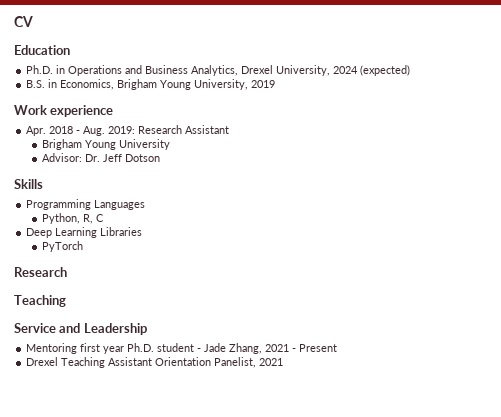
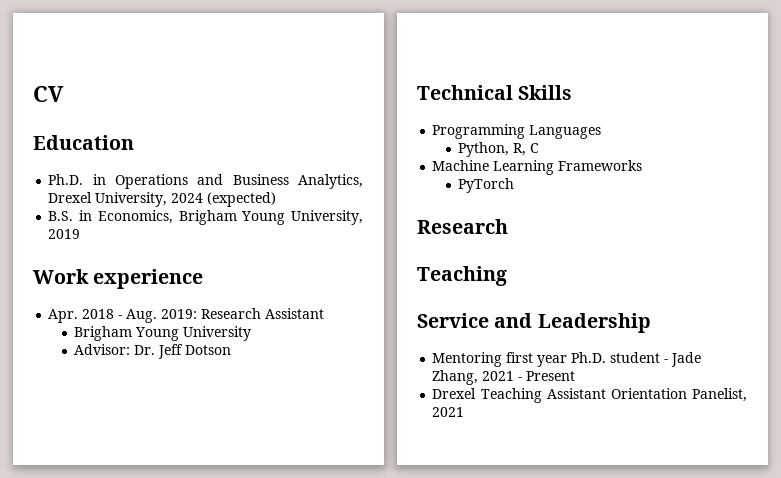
(160, 158) none -> [417,85,513,100] Technical
[26,227,143,238] Deep Learning Libraries -> [432,160,643,175] Machine Learning Frameworks

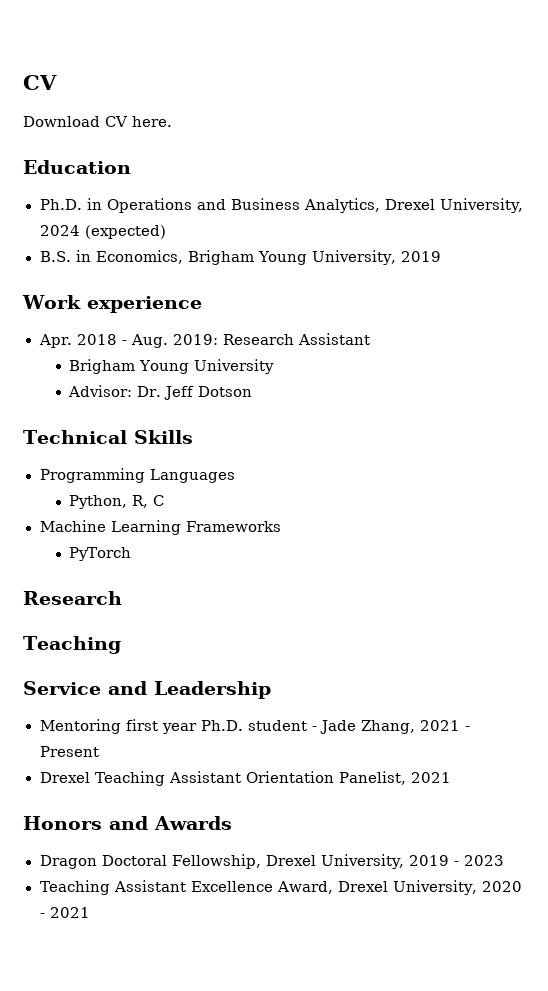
[33,86,64,102] CV -> [23,75,57,90] [23,116,172,127] CV // Download CV here.
(465, 412) none -> [23,816,232,830] [39,854,505,869] [39,880,523,895] [39,907,90,918] // Honors and Awards // Dragon Doctoral Fellowship, Drexel University, 2019 - 2023 // Teaching Assistant Excellence Award, Drexel University, 2020 - 2021

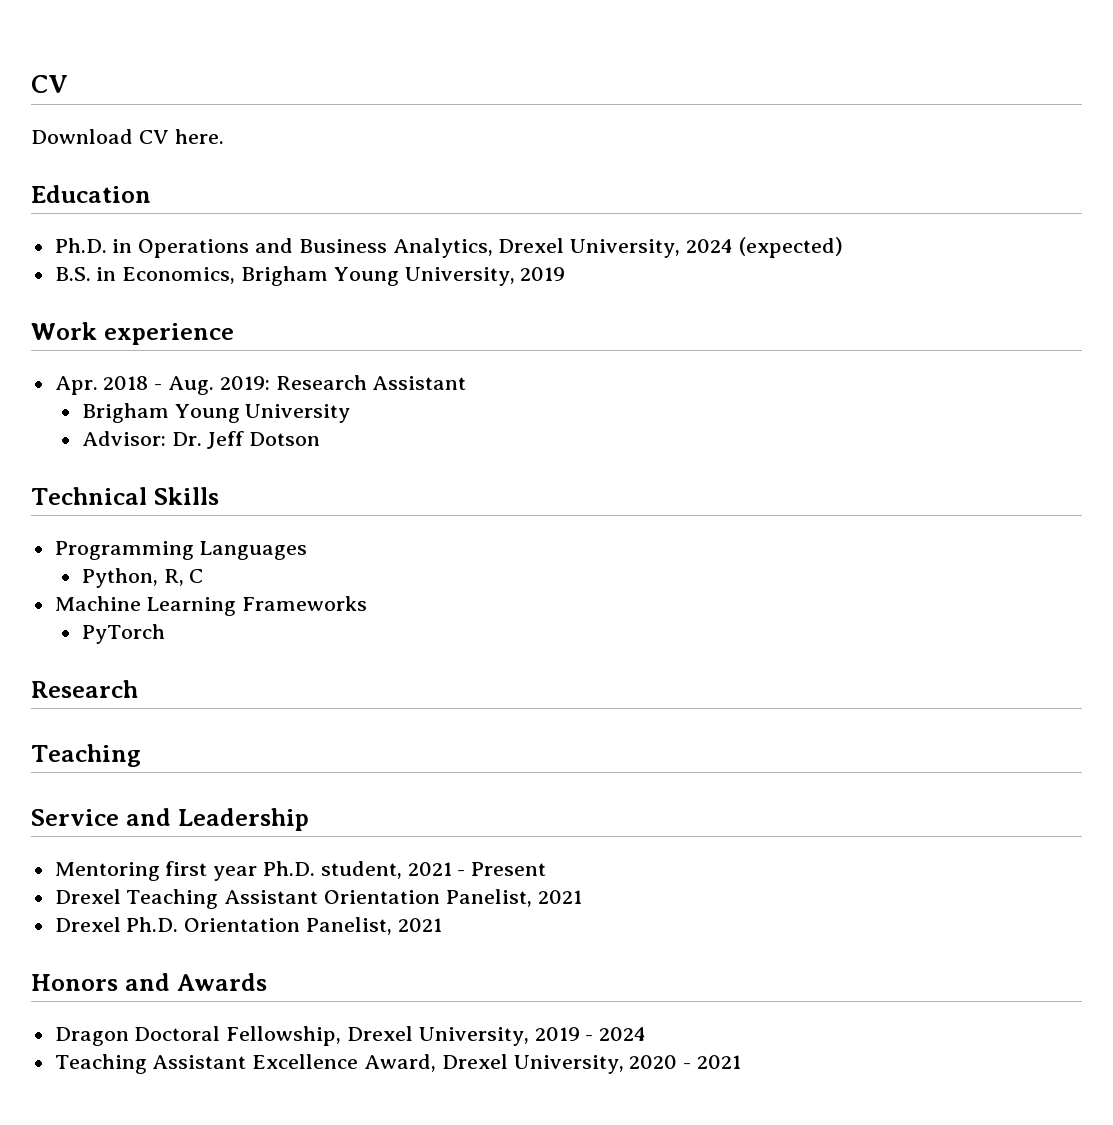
[247,720,415,734] student - Jade Zhang, -> [320,861,402,879] student,
(452, 777) none -> [54,917,442,935] // Drexel Ph.D. Orientation Panelist, 2021
[464,855,505,866] 2023 -> [599,1027,647,1041] 2024

